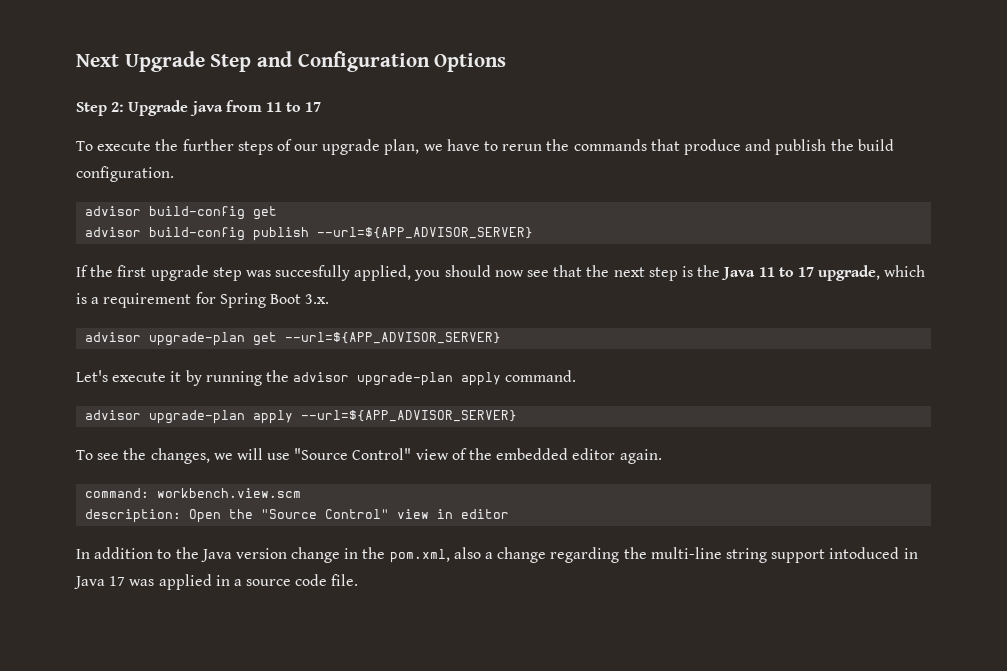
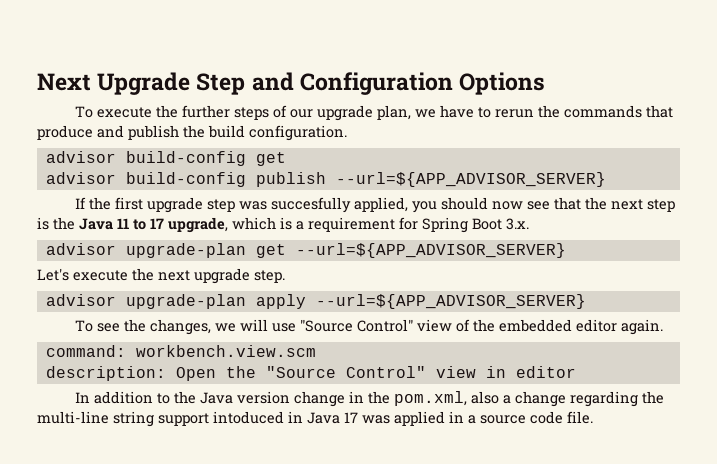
[76,100,322,116] // Step 2: Upgrade java from 11 to 17 -> (546, 83) none
[170,370,577,386] it by running the advisor upgrade-plan apply command. -> [132,268,285,284] the next upgrade step.

